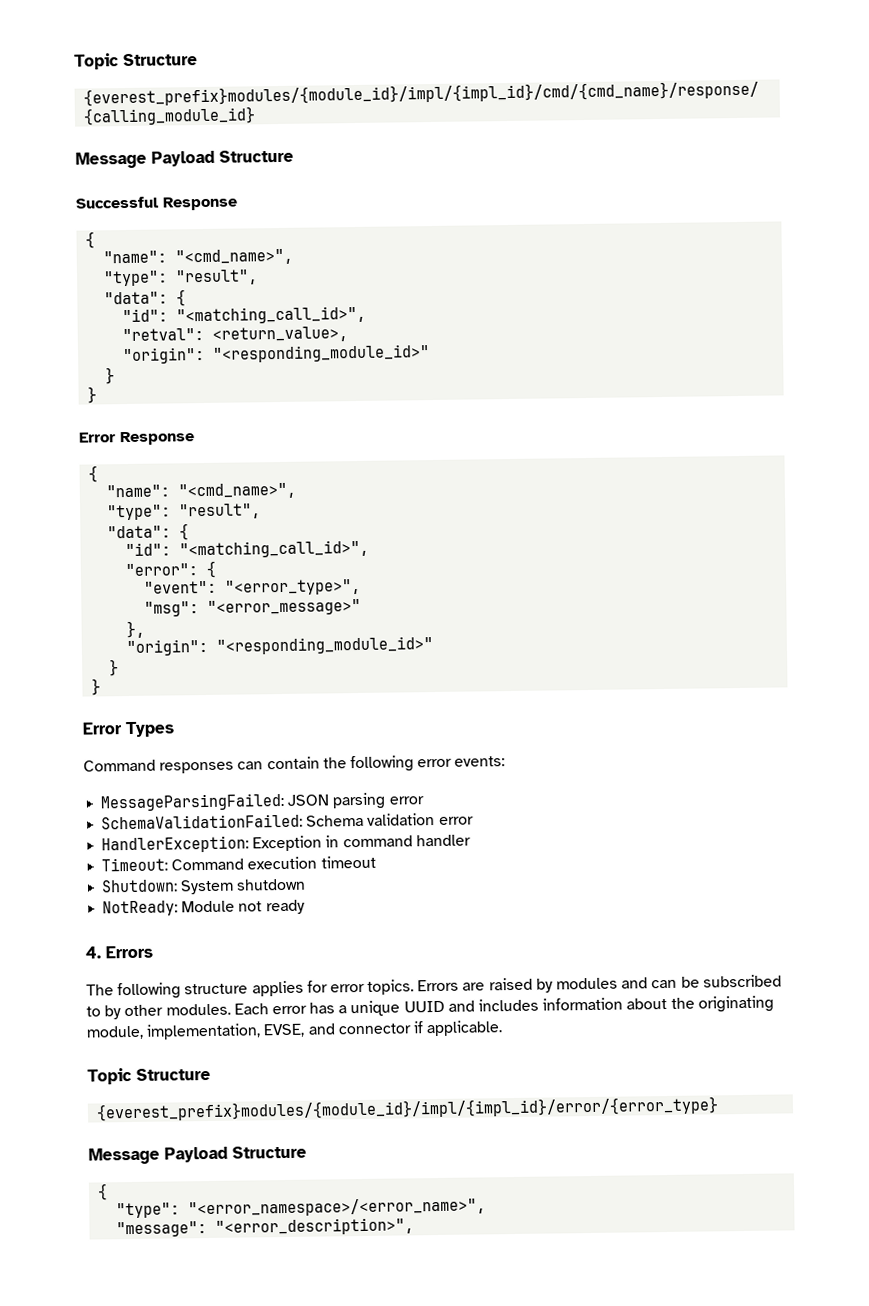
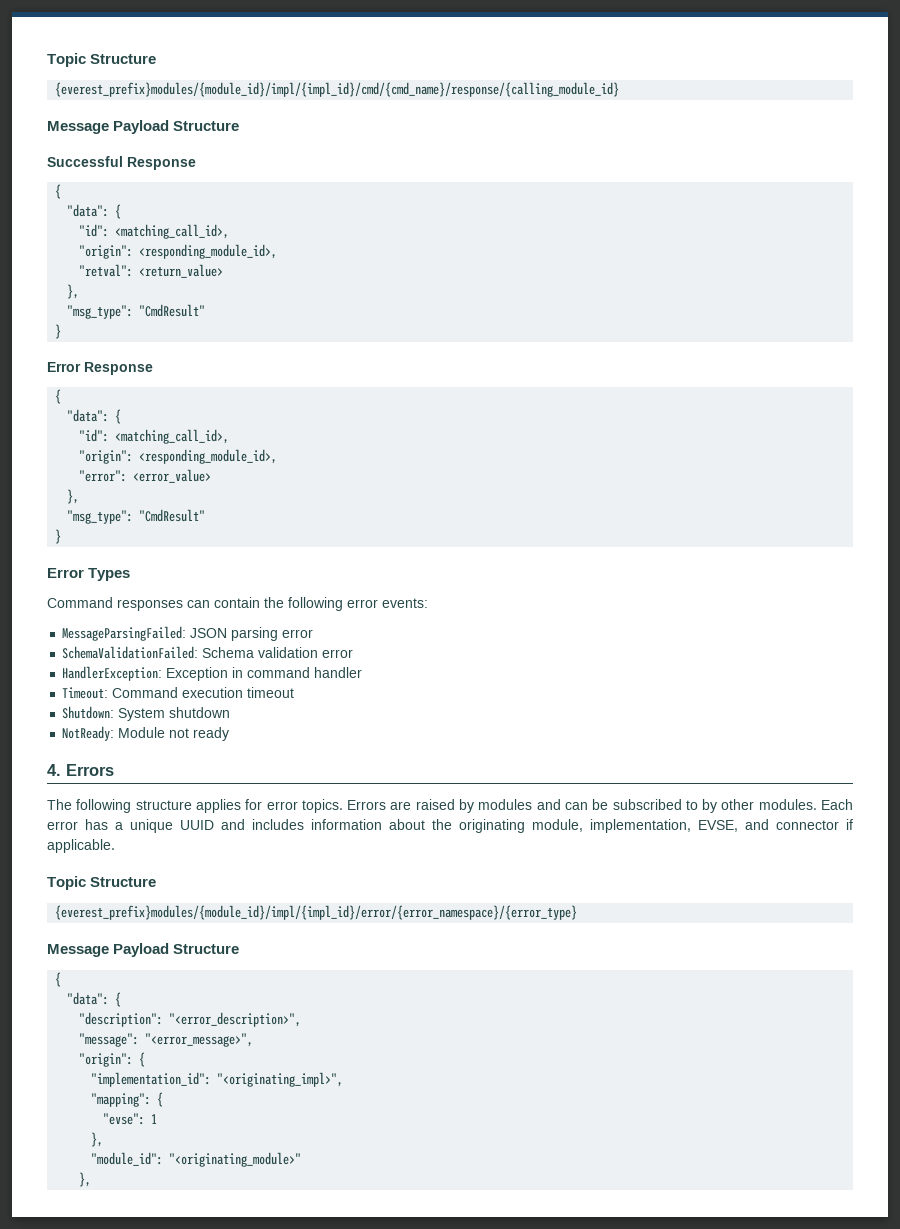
[103,248,294,266] [103,269,259,287] [104,289,187,307] [122,305,367,325] [122,326,349,343] [122,344,431,365] [105,367,116,385] // "name": "<cmd_name>", // "type": "result", // "data": { // "id": "<matching_call_id>", // "retval": <return_value>, // "origin": "<responding_module_id>" // } -> [67,204,122,219] [79,224,230,239] [79,244,278,259] [79,264,224,278] [67,284,80,299] [67,304,206,319] // "data": { // "id": <matching_call_id>, // "origin": <responding_module_id>, // "retval": <return_value> // }, // "msg_type": "CmdResult"
[106,482,297,500] [107,503,262,521] [107,523,190,541] [125,539,370,559] [125,560,217,578] [144,578,362,596] [144,598,362,617] [126,620,146,639] [126,636,434,657] [109,659,120,677] // "name": "<cmd_name>", // "type": "result", // "data": { // "id": "<matching_call_id>", // "error": { // "event": "<error_type>", // "msg": "<error_message>" // }, // "origin": "<responding_module_id>" // } -> [67,409,122,424] [79,429,230,444] [79,449,278,464] [79,469,212,483] [67,489,80,504] [67,509,206,524] // "data": { // "id": <matching_call_id>, // "origin": <responding_module_id>, // "error": <error_value> // }, // "msg_type": "CmdResult"
[96,1096,720,1122] {everest_prefix}modules/{module_id}/impl/{impl_id}/error/{error_type} -> [55,905,578,920] {everest_prefix}modules/{module_id}/impl/{impl_id}/error/{error_namespace}/{error_type}
[116,1197,487,1219] [116,1217,415,1238] "type": "<error_namespace>/<error_name>", // "message": "<error_description>", -> [67,992,122,1007] [79,1012,302,1027] [79,1033,254,1047] [79,1052,146,1067] [91,1072,344,1087] [91,1092,164,1107] [103,1113,158,1125] [91,1132,104,1147] [91,1152,302,1167] [79,1172,92,1187] "data": { // "description": "<error_description>", // "message": "<error_message>", // "origin": { // "implementation_id": "<originating_impl>", // "mapping": { // "evse": 1 // }, // "module_id": "<originating_module>" // },

